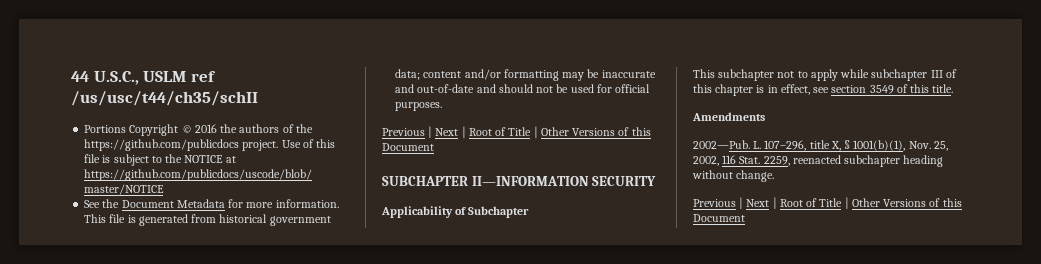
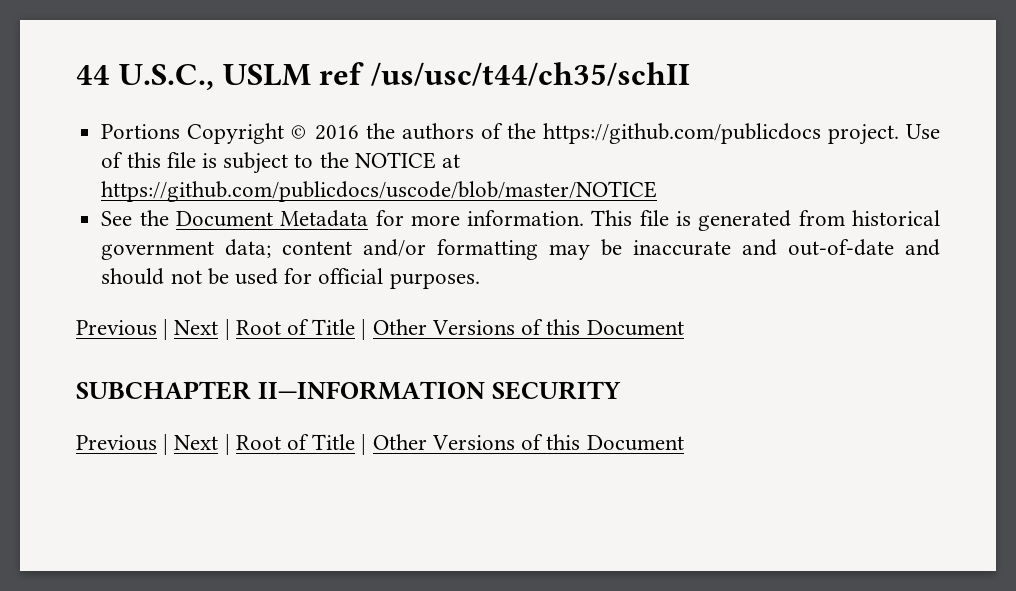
[381,206,530,218] [693,69,957,81] [693,84,954,96] [692,112,765,121] [693,140,948,151] [693,155,944,167] [692,170,775,182] // Applicability of Subchapter // This subchapter not to apply while subchapter III of this chapter is in effect, see section 3549 of this title. // Amendments // 2002—Pub. L. 107–296, title X, § 1001(b)(1), Nov. 25, 2002, 116 Stat. 2259, reenacted subchapter heading without change. -> (622, 390) none

